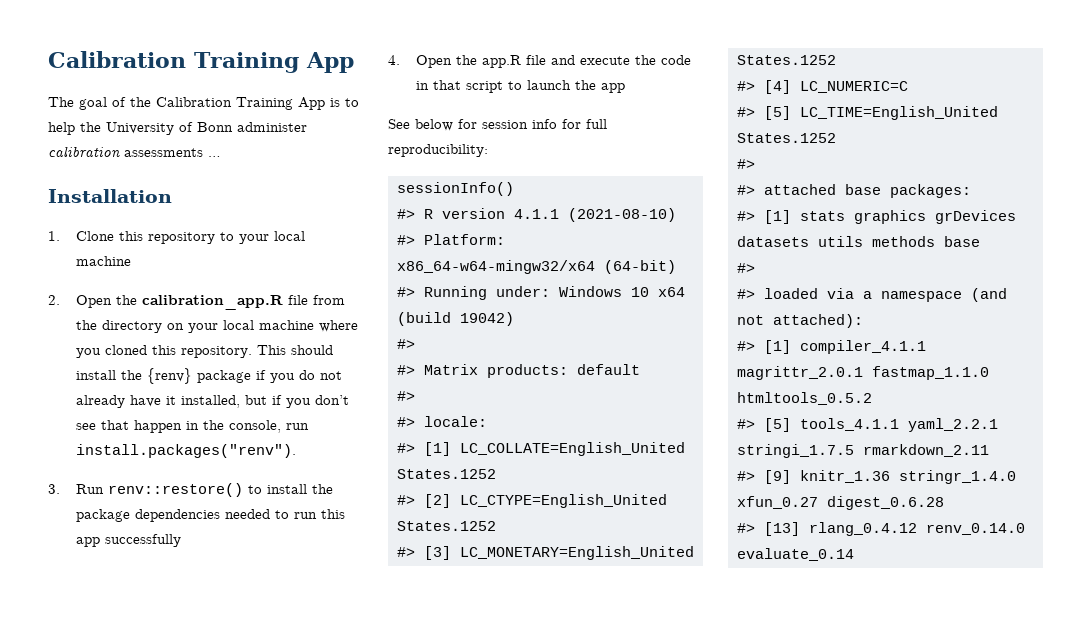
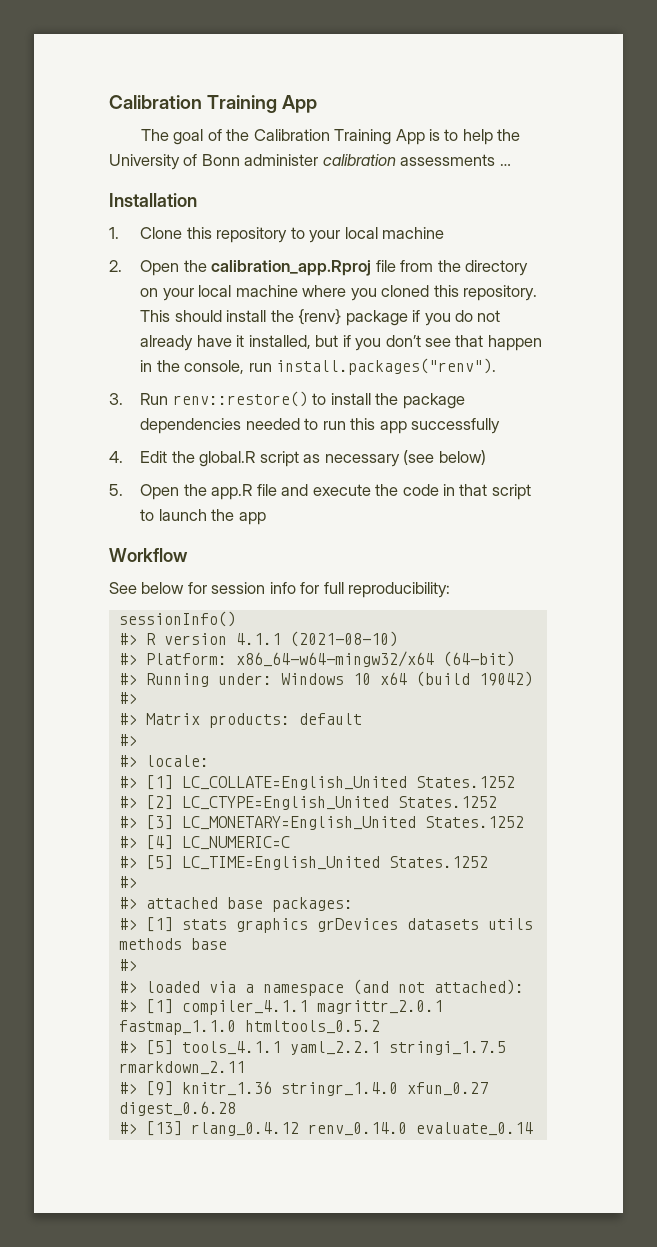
[141,295,283,310] calibration_app.R -> [211,260,372,276] calibration_app.Rproj
(400, 60) none -> [140,450,486,467] [109,484,123,496] Edit the global.R script as necessary (see below) // 5.
(625, 88) none -> [109,548,188,562] // Workflow

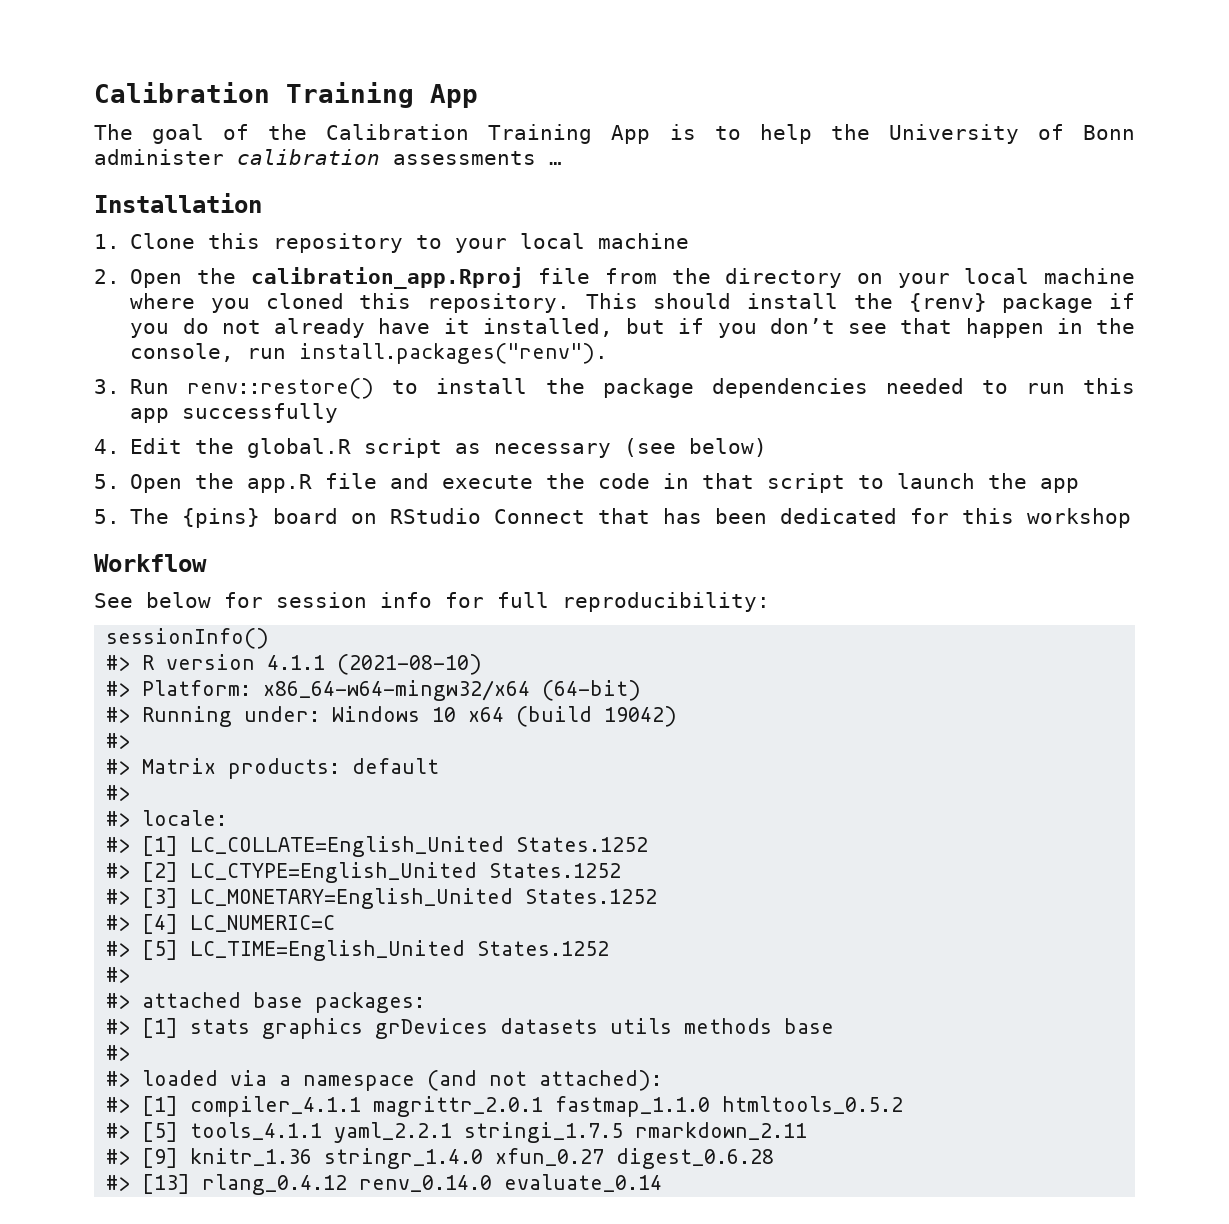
(266, 518) none -> [94,508,1132,528] // 5. The {pins} board on RStudio Connect that has been dedicated for this workshop

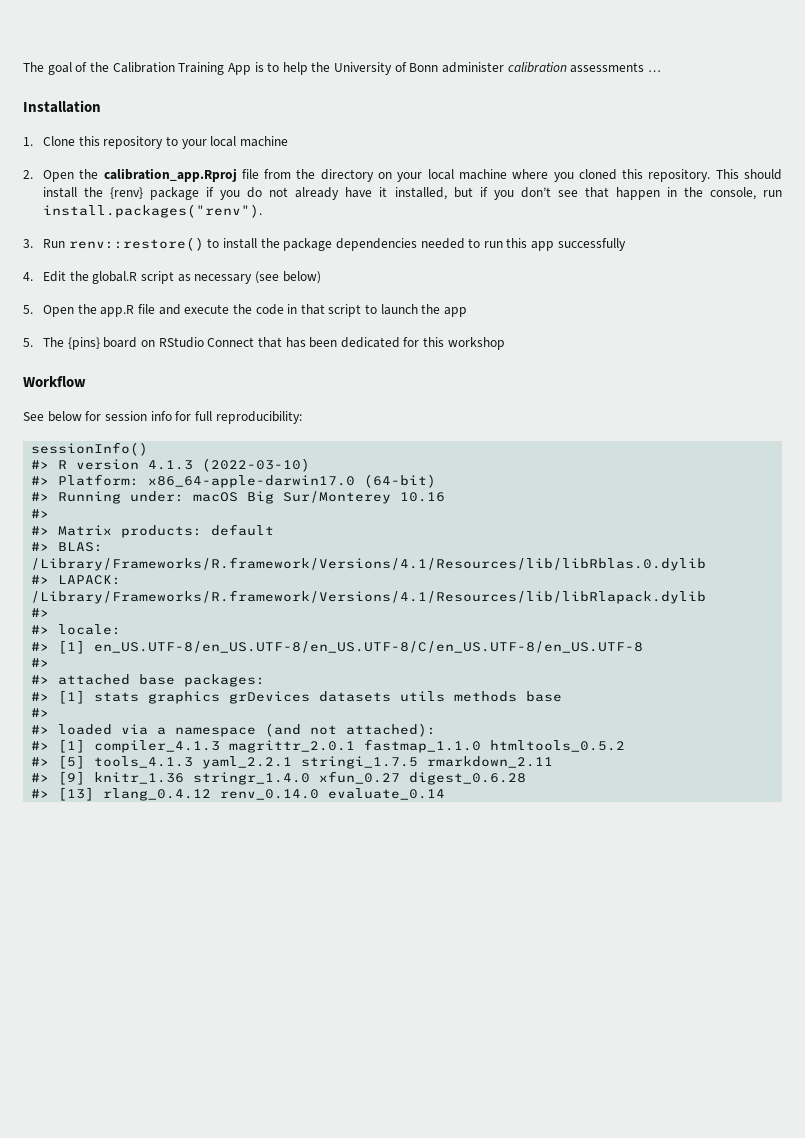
[94,82,478,108] Calibration Training App // -> (23, 67) none
[267,654,483,675] 4.1.1 (2021-08-10) -> [148,458,311,472] 4.1.3 (2022-03-10)
[263,680,531,701] x86_64-w64-mingw32/x64 -> [148,475,356,488] x86_64-apple-darwin17.0
[332,706,678,727] Windows 10 x64 (build 19042) -> [193,491,446,504] macOS Big Sur/Monterey 10.16
(440, 766) none -> [31,542,104,552] [31,557,707,571] [31,575,122,585] [31,590,707,604] // #> BLAS: /Library/Frameworks/R.framework/Versions/4.1/Resources/lib/libRblas.0.dylib // #> LAPACK: /Library/Frameworks/R.framework/Versions/4.1/Resources/lib/libRlapack.dylib
[190,836,649,857] [106,862,622,883] [106,888,658,909] [106,914,336,934] [106,940,610,961] LC_COLLATE=English_United States.1252 // #> [2] LC_CTYPE=English_United States.1252 // #> [3] LC_MONETARY=English_United States.1252 // #> [4] LC_NUMERIC=C // #> [5] LC_TIME=English_United States.1252 -> [94,641,644,653] en_US.UTF-8/en_US.UTF-8/en_US.UTF-8/C/en_US.UTF-8/en_US.UTF-8
[190,1096,362,1117] compiler_4.1.1 -> [94,740,221,753] compiler_4.1.3
[190,1122,323,1140] tools_4.1.1 -> [94,756,194,768] tools_4.1.3

